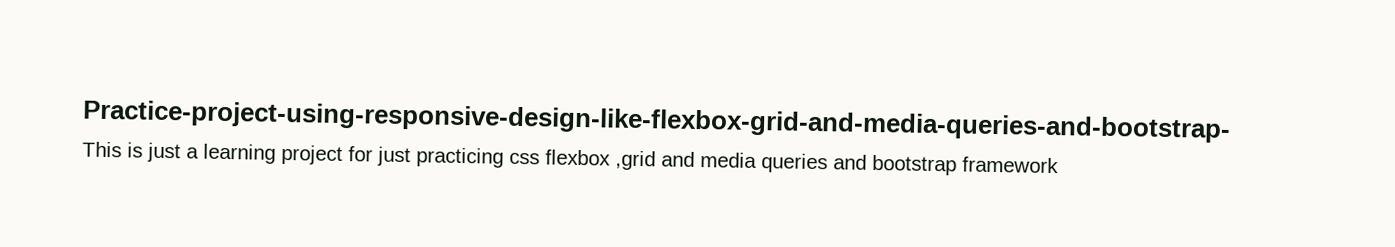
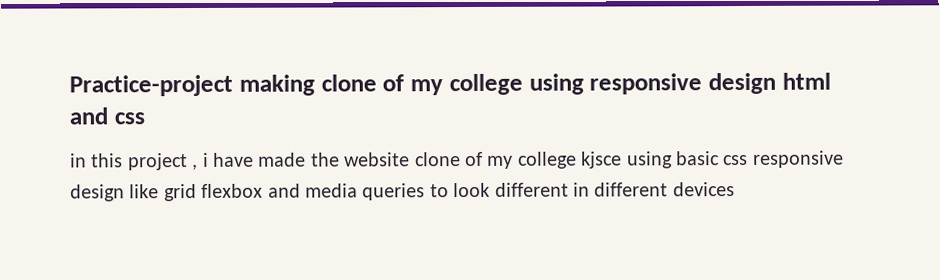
[82,99,1231,144] [82,141,1059,176] Practice-project-using-responsive-design-like-flexbox-grid-and-media-queries-and-bootstrap- // This is just a learning project for just practicing css flexbox ,grid and media queries and bootstrap framework -> [69,72,831,97] [69,107,145,125] [70,150,844,171] [70,182,735,202] Practice-project making clone of my college using responsive design html and css // in this project , i have made the website clone of my college kjsce using basic css responsive design like grid flexbox and media queries to look different in different devices

